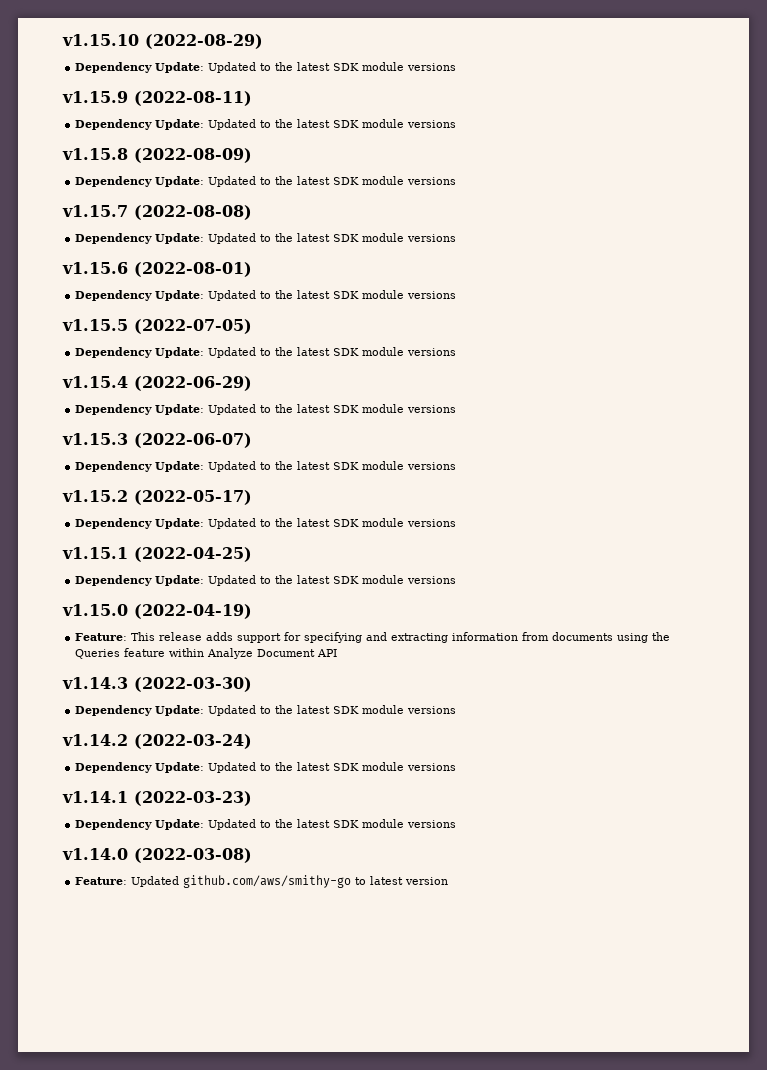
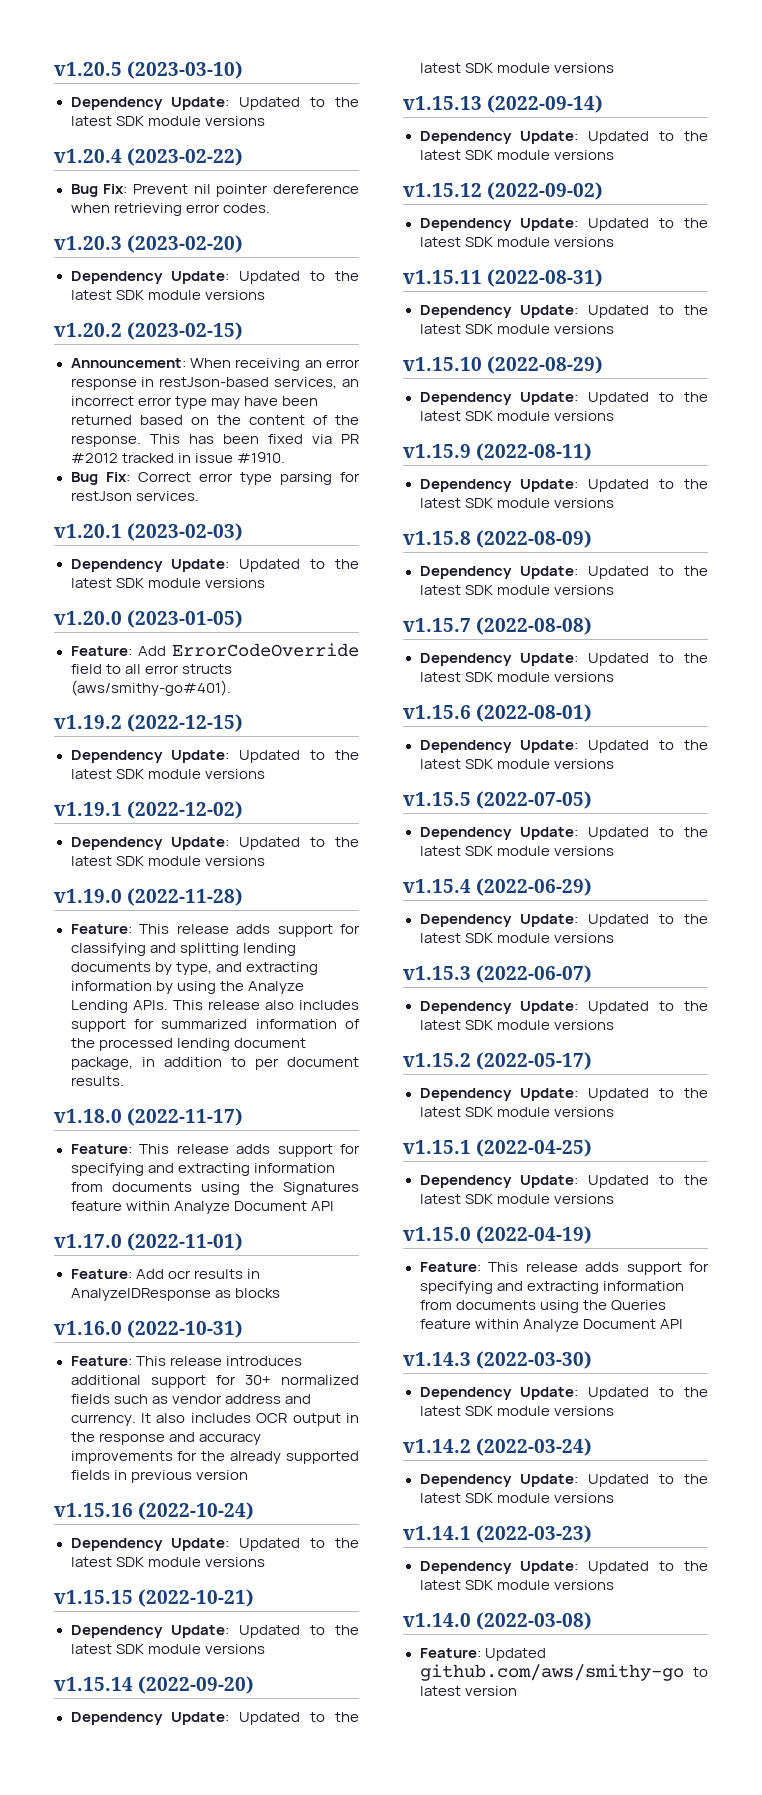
(62, 40) none -> [54,61,244,79] [70,97,359,110] [70,116,265,126] [54,148,244,166] [70,184,359,197] [70,203,270,216] [54,235,244,253] [70,271,359,284] [70,290,265,300] [54,322,244,340] [70,358,360,371] [70,377,359,390] [70,396,318,409] [70,415,359,425] [70,434,359,447] [70,452,285,463] [70,472,360,485] [70,491,199,501] [54,523,244,541] [70,559,359,572] [70,578,265,588] [54,610,244,628] [70,643,359,657] [70,664,232,674] [70,680,231,696] [54,714,244,732] [70,750,359,763] [70,769,265,779] [54,801,244,819] [70,837,359,850] [70,856,265,866] [54,888,244,906] [70,924,360,937] [70,943,296,956] [70,962,318,975] [70,981,304,994] [70,1000,359,1013] [70,1019,360,1032] [70,1038,306,1051] [70,1057,359,1070] [70,1076,124,1086] [54,1108,244,1126] [70,1144,360,1157] [70,1163,335,1176] [70,1182,359,1195] [70,1201,334,1214] [54,1233,244,1251] [70,1269,260,1279] [70,1288,280,1301] [54,1320,244,1338] [70,1356,302,1366] [70,1375,359,1388] [70,1394,311,1404] [70,1413,359,1426] [70,1432,261,1445] [70,1451,359,1464] [70,1470,248,1483] [54,1502,255,1520] [70,1538,359,1551] [70,1557,265,1567] [54,1589,255,1607] [70,1625,359,1638] [70,1644,265,1654] [54,1676,255,1694] [70,1712,359,1725] [419,63,614,73] [403,95,604,113] [419,131,708,144] [419,150,614,160] [403,182,604,200] [419,218,708,231] [419,237,614,247] [403,269,604,287] [419,305,708,318] [419,324,614,334] v1.20.5 (2023-03-10) // Dependency Update: Updated to the latest SDK module versions // v1.20.4 (2023-02-22) // Bug Fix: Prevent nil pointer dereference when retrieving error codes. // v1.20.3 (2023-02-20) // Dependency Update: Updated to the latest SDK module versions // v1.20.2 (2023-02-15) // Announcement: When receiving an error response in restJson-based services, an incorrect error type may have been returned based on the content of the response. This has been fixed via PR #2012 tracked in issue #1910. // Bug Fix: Correct error type parsing for restJson services. // v1.20.1 (2023-02-03) // Dependency Update: Updated to the latest SDK module versions // v1.20.0 (2023-01-05) // Feature: Add ErrorCodeOverride field to all error structs (aws/smithy-go#401). // v1.19.2 (2022-12-15) // Dependency Update: Updated to the latest SDK module versions // v1.19.1 (2022-12-02) // Dependency Update: Updated to the latest SDK module versions // v1.19.0 (2022-11-28) // Feature: This release adds support for classifying and splitting lending documents by type, and extracting information by using the Analyze Lending APIs. This release also includes support for summarized information of the processed lending document package, in addition to per document results. // v1.18.0 (2022-11-17) // Feature: This release adds support for specifying and extracting information from documents using the Signatures feature within Analyze Document API // v1.17.0 (2022-11-01) // Feature: Add ocr results in AnalyzeIDResponse as blocks // v1.16.0 (2022-10-31) // Feature: This release introduces additional support for 30+ normalized fields such as vendor address and currency. It also includes OCR output in the response and accuracy improvements for the already supported fields in previous version // v1.15.16 (2022-10-24) // Dependency Update: Updated to the latest SDK module versions // v1.15.15 (2022-10-21) // Dependency Update: Updated to the latest SDK module versions // v1.15.14 (2022-09-20) // Dependency Update: Updated to the latest SDK module versions // v1.15.13 (2022-09-14) // Dependency Update: Updated to the latest SDK module versions // v1.15.12 (2022-09-02) // Dependency Update: Updated to the latest SDK module versions // v1.15.11 (2022-08-31) // Dependency Update: Updated to the latest SDK module versions //

